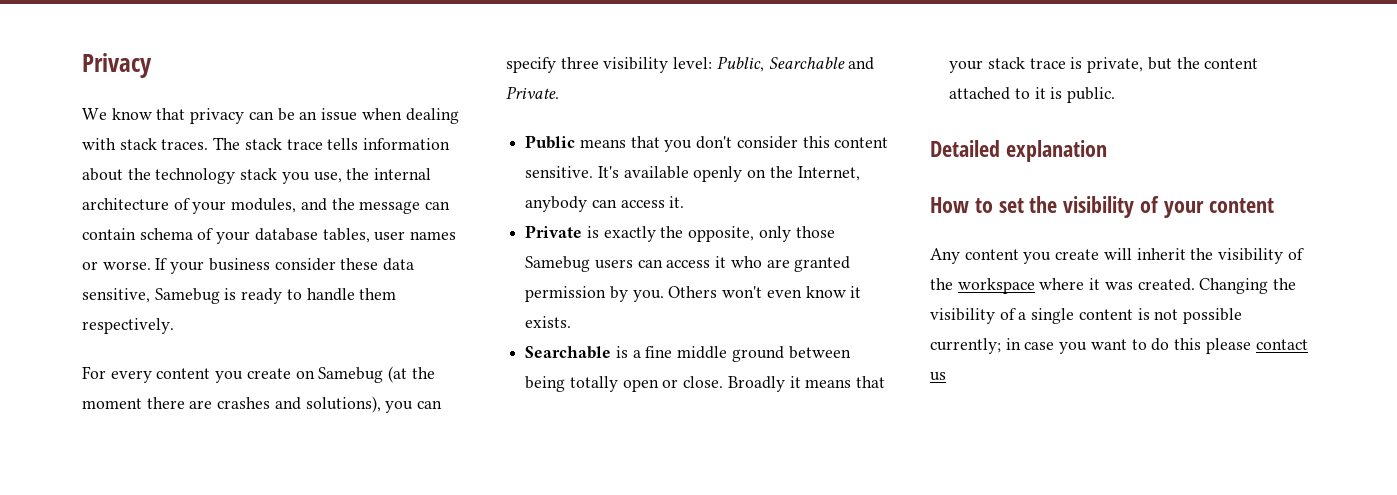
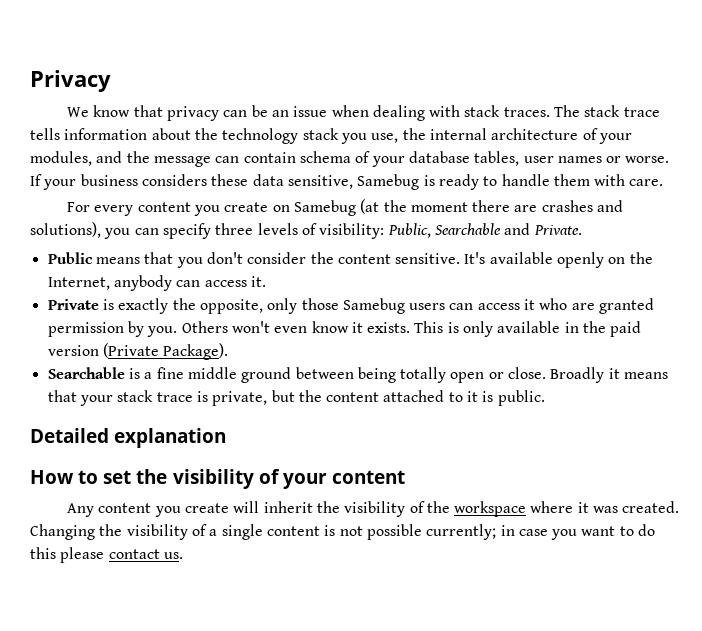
[274,258,336,271] consider -> [141,174,207,186] considers
[82,318,174,334] respectively. -> [594,174,664,186] with care.
[603,57,713,73] visibility level: -> [257,223,385,239] levels of visibility:
[802,136,830,148] this -> [310,252,334,264] the
(572, 322) none -> [414,321,642,337] [47,343,229,360] This is only available in the paid version (Private Package).
[930,372,946,381] us -> [163,552,183,559] us.

